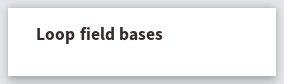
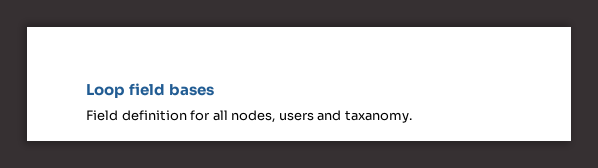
(164, 34) none -> [86,110,412,123] // Field definition for all nodes, users and taxanomy.

